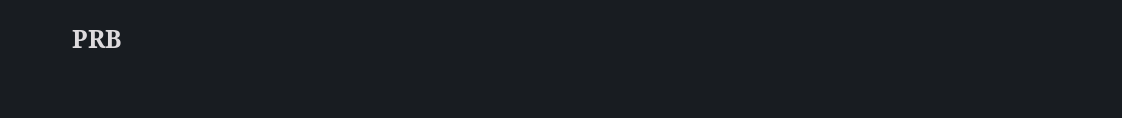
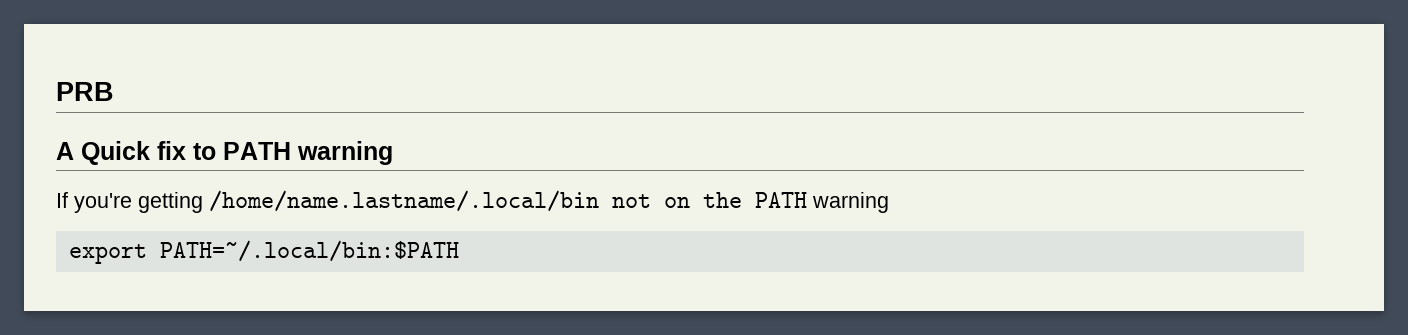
(121, 39) none -> [56,141,393,165] [56,190,889,213] [68,240,459,264] // A Quick fix to PATH warning // If you're getting /home/name.lastname/.local/bin not on the PATH warning // export PATH=~/.local/bin:$PATH

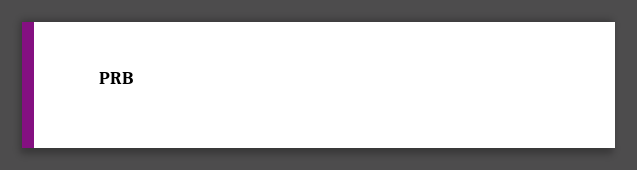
[56,141,393,165] [56,190,889,213] [68,240,459,264] // A Quick fix to PATH warning // If you're getting /home/name.lastname/.local/bin not on the PATH warning // export PATH=~/.local/bin:$PATH -> (133, 78) none

